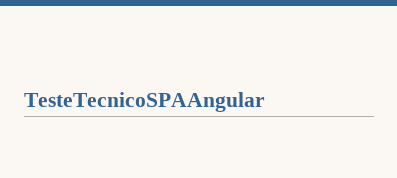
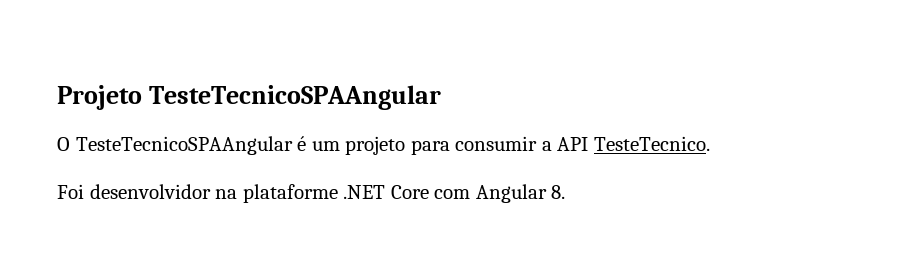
[24,92,265,112] TesteTecnicoSPAAngular -> [57,85,442,110] [57,136,710,155] [57,184,566,203] Projeto TesteTecnicoSPAAngular // O TesteTecnicoSPAAngular é um projeto para consumir a API TesteTecnico. // Foi desenvolvidor na plataforme .NET Core com Angular 8.

